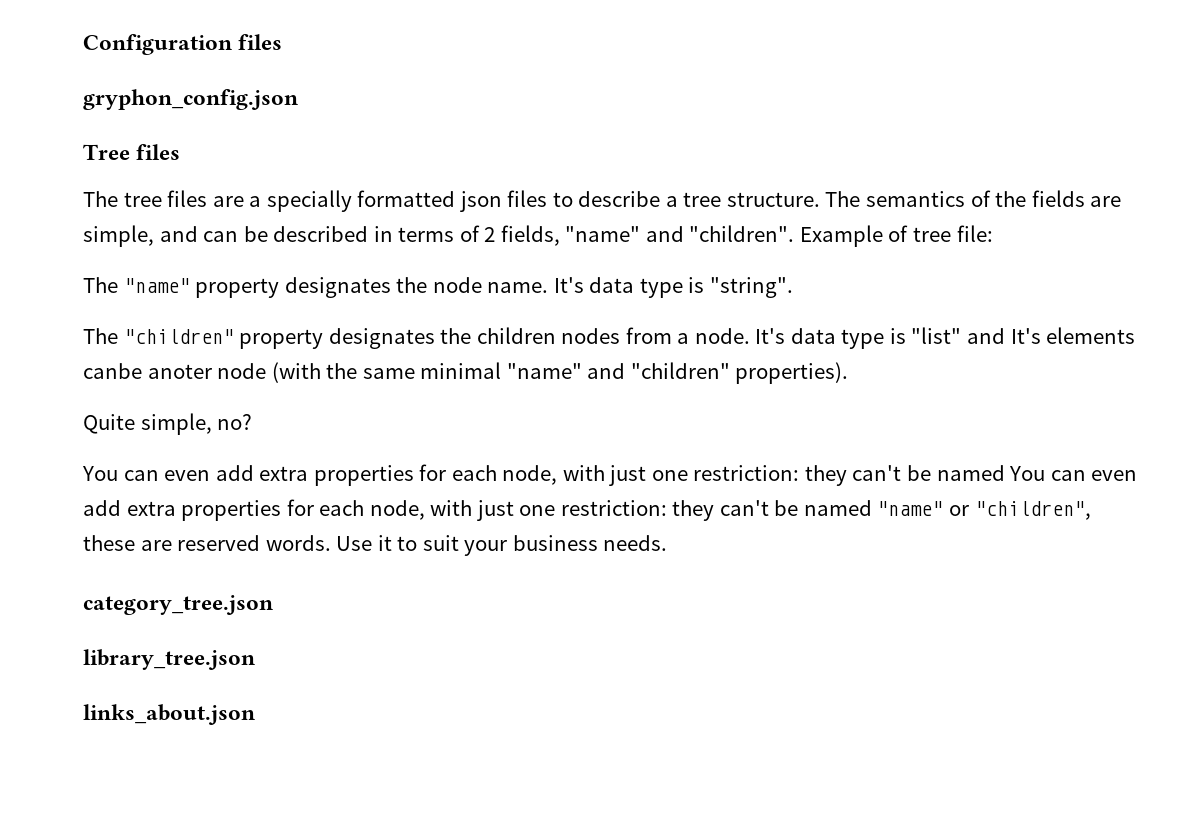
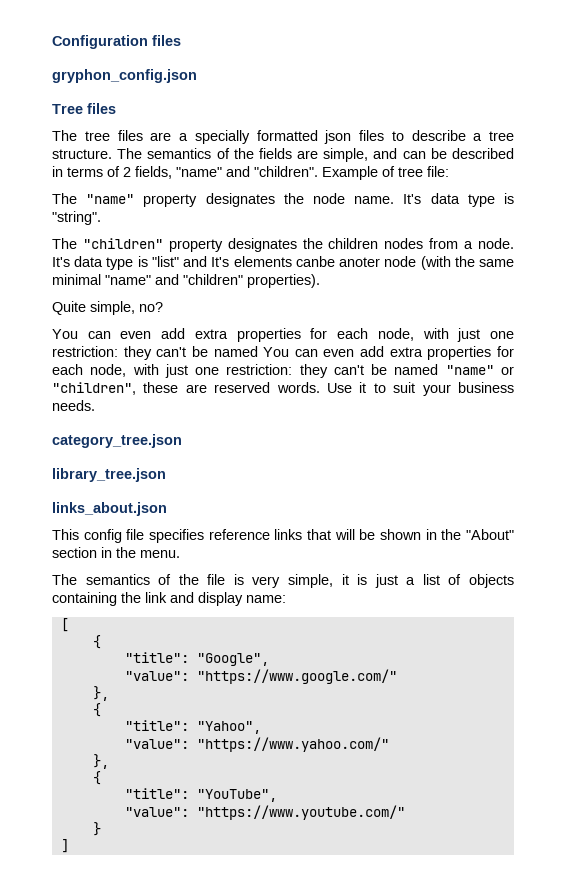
(255, 714) none -> [52,529,515,543] [52,547,180,558] [52,574,514,588] [52,592,286,606] [60,618,69,632] [92,635,101,649] [124,652,269,666] [124,669,397,684] [92,686,109,701] [92,703,101,717] [124,720,261,734] [124,737,389,752] [92,754,109,769] [92,771,101,785] [124,788,277,802] [124,805,405,820] [92,822,101,836] [60,839,69,853] // This config file specifies reference links that will be shown in the "About" section in the menu. // The semantics of the file is very simple, it is just a list of objects containing the link and display name: // [ // { // "title": "Google", // "value": "https://www.google.com/" // }, // { // "title": "Yahoo", // "value": "https://www.yahoo.com/" // }, // { // "title": "YouTube", // "value": "https://www.youtube.com/" // } // ]

